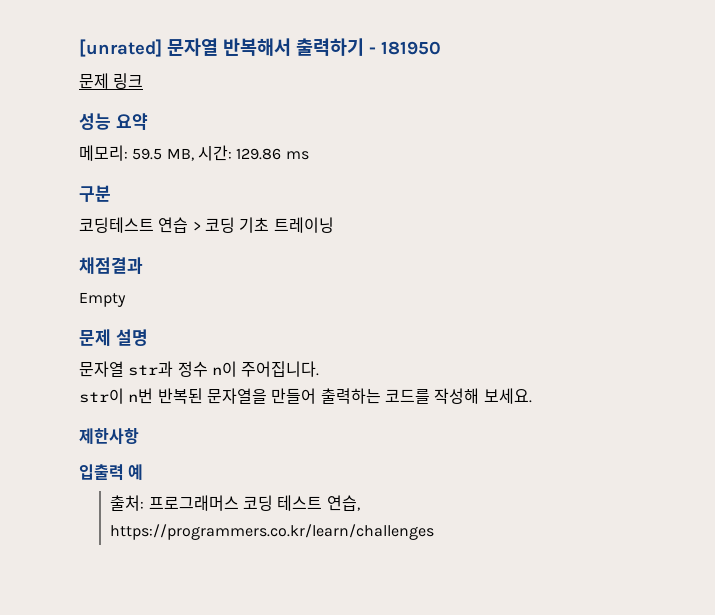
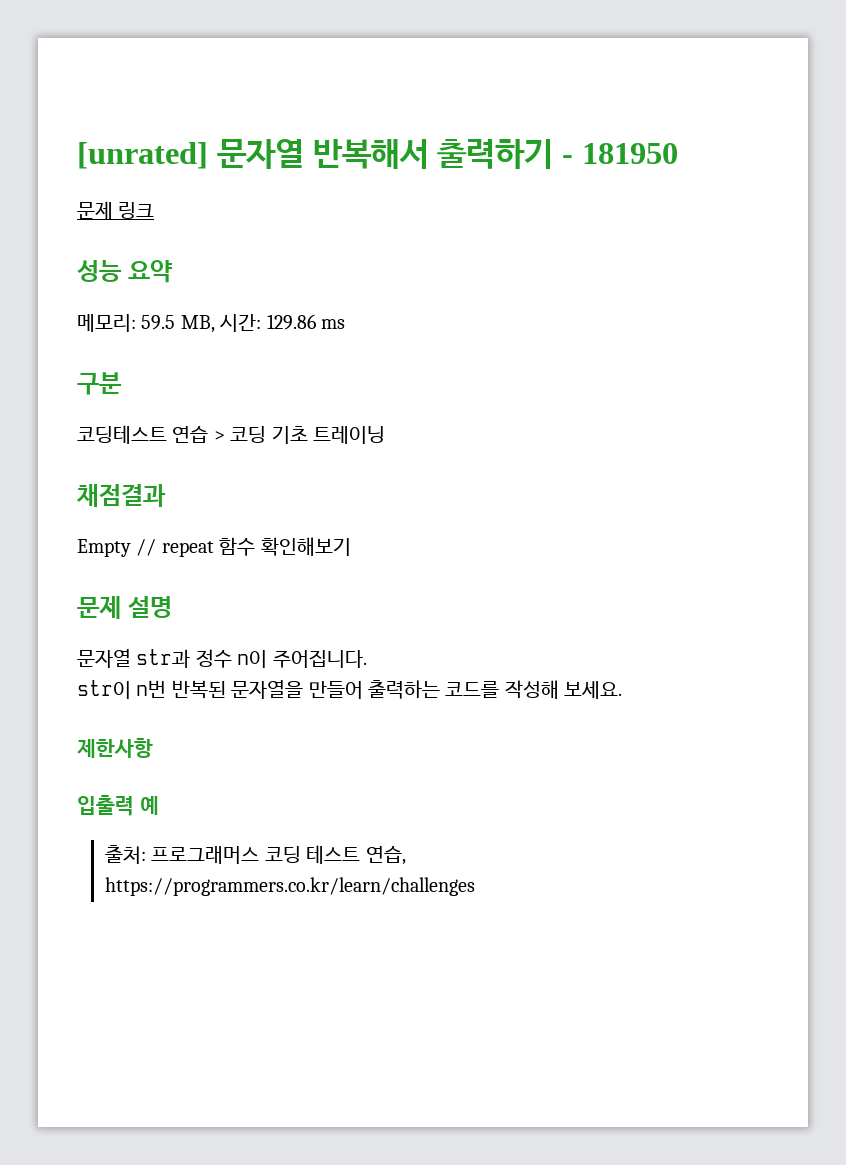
(126, 299) none -> [136,537,351,557] // repeat 함수 확인해보기

